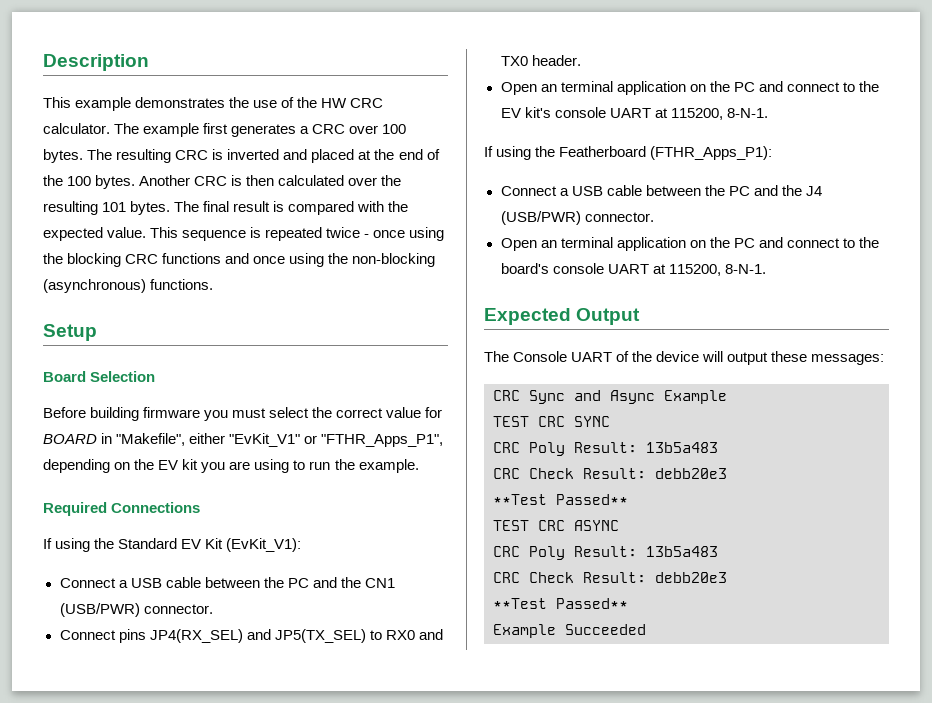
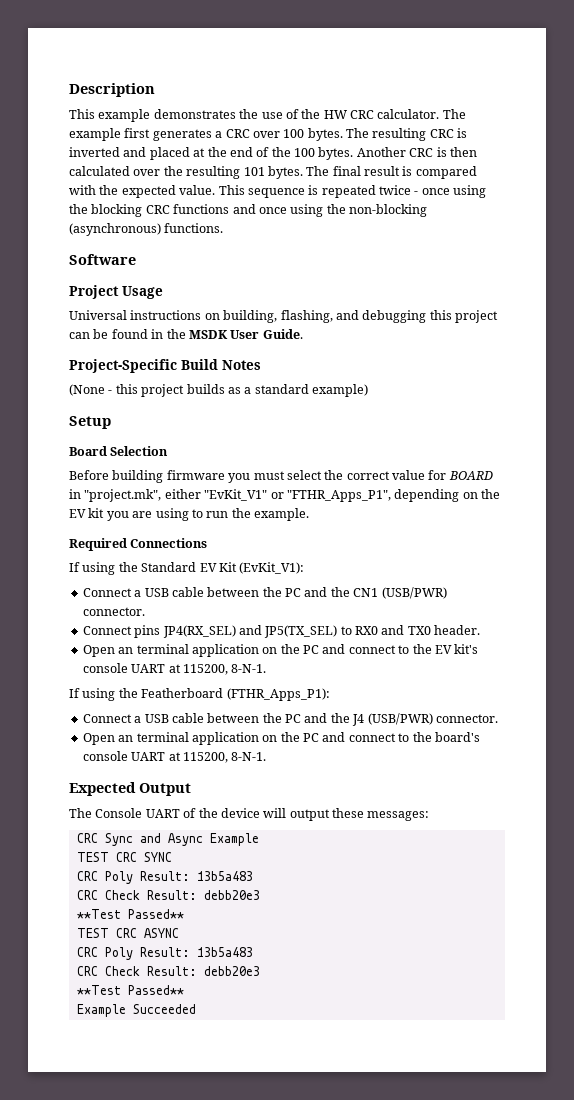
(214, 284) none -> [69,254,136,265] [69,285,163,299] [69,310,498,323] [69,329,303,339] [69,359,261,373] [69,384,368,397] // Software // Project Usage // Universal instructions on building, flashing, and debugging this project can be found in the MSDK User Guide. // Project-Specific Build Notes // (None - this project builds as a standard example)
[116,433,186,446] "Makefile", -> [84,489,162,502] "project.mk",

